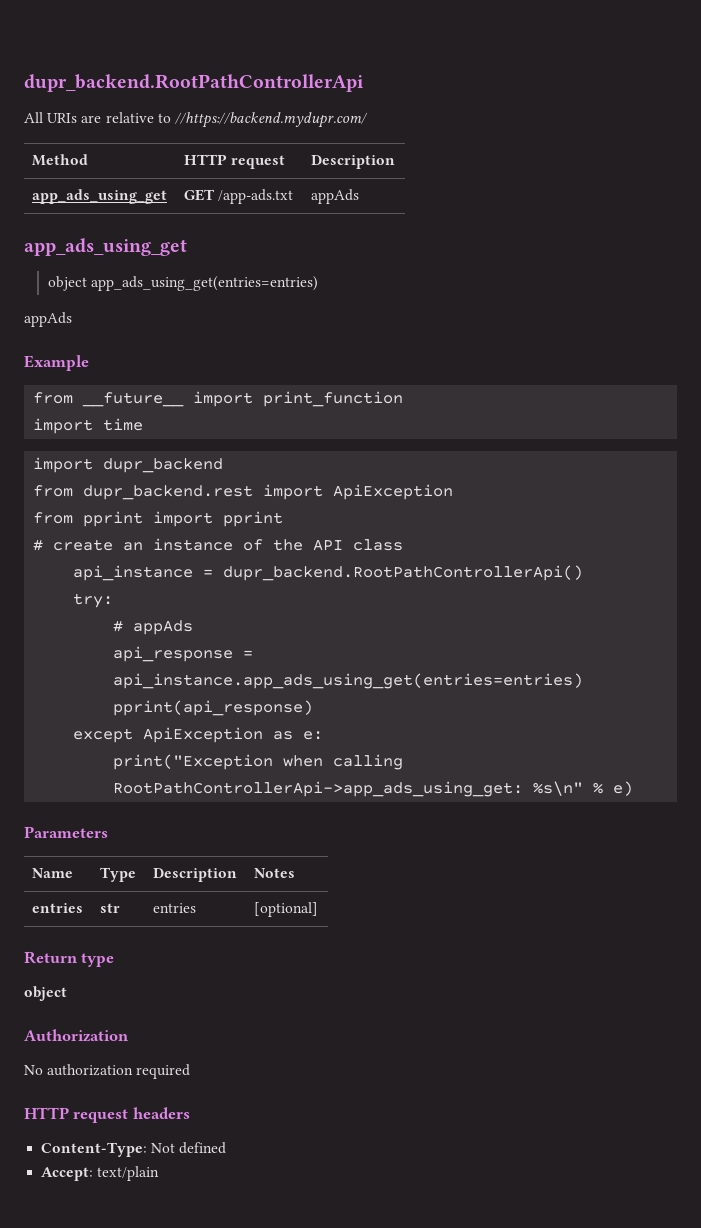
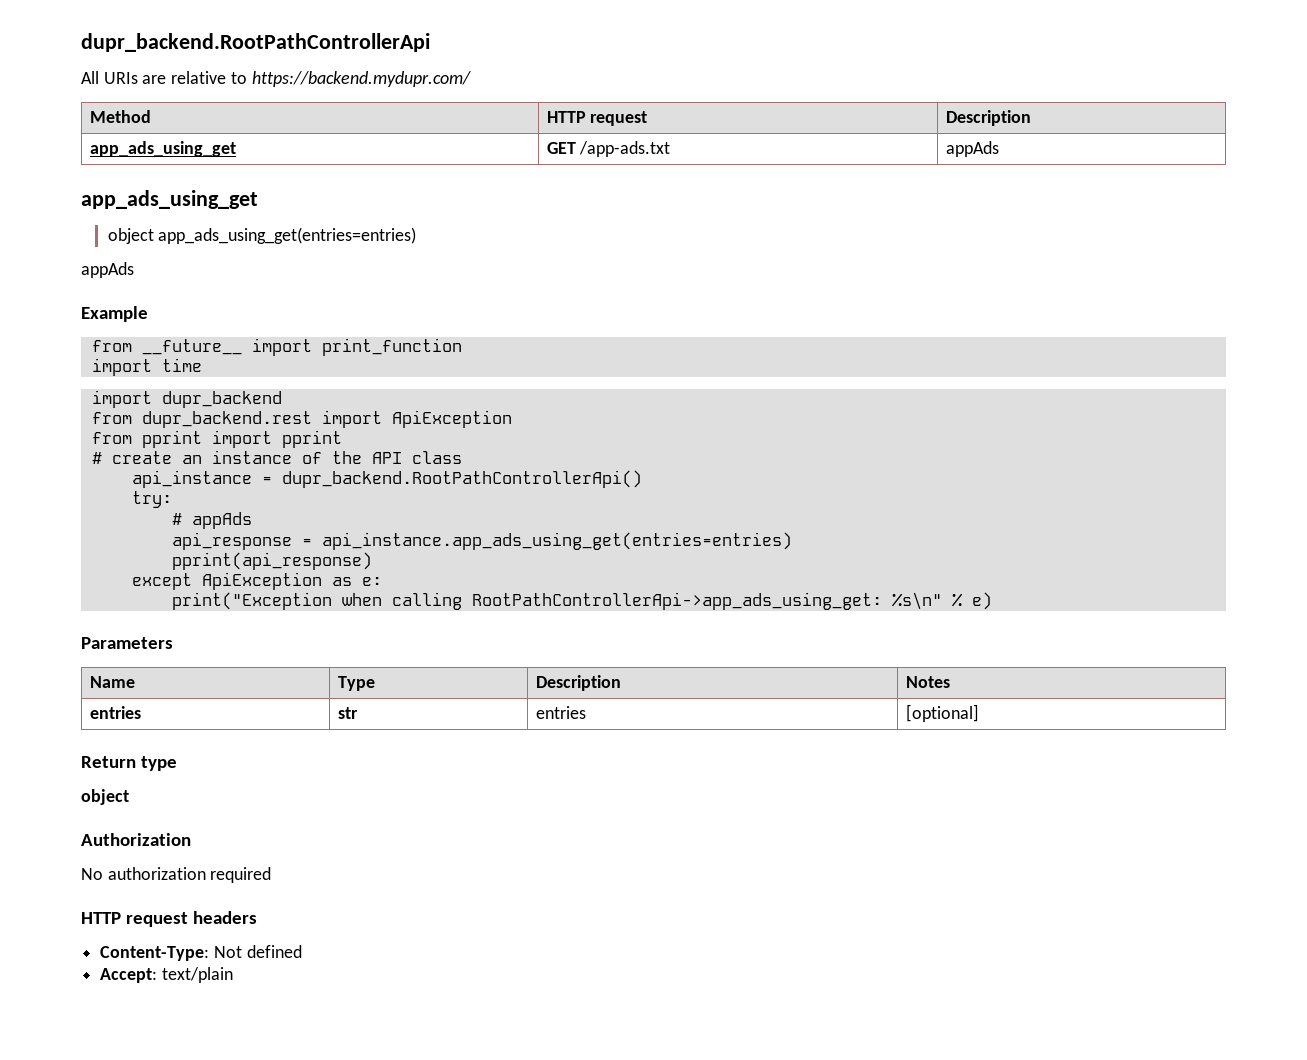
[174,112,368,128] //https://backend.mydupr.com/ -> [251,71,471,87] https://backend.mydupr.com/

